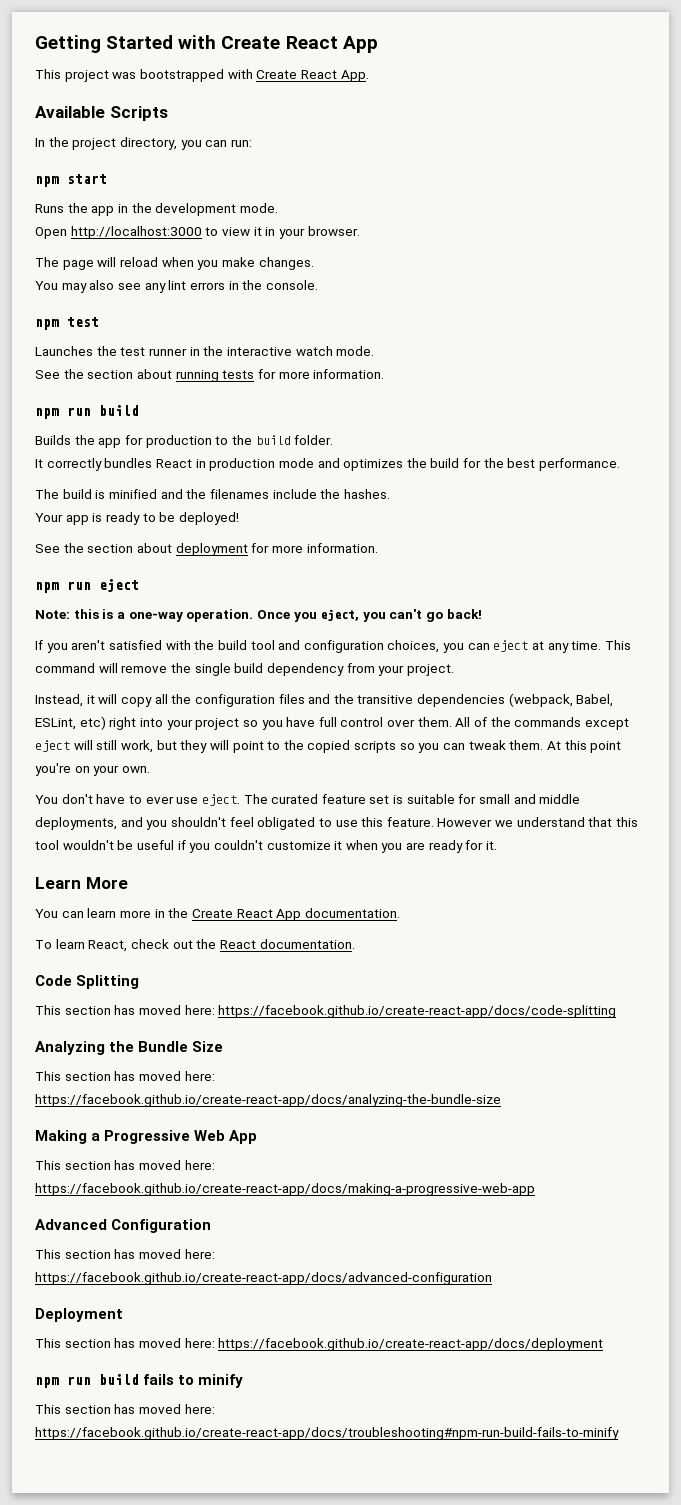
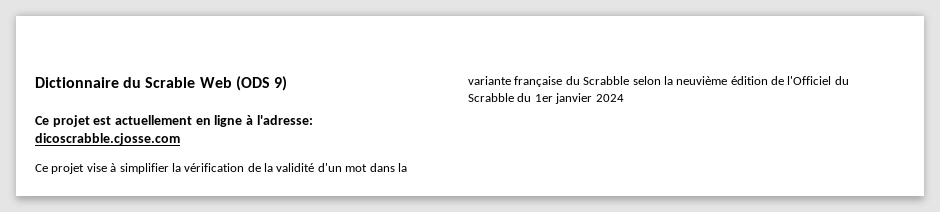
[35,35,378,53] [35,69,369,82] [35,106,168,121] [35,137,252,150] [35,174,107,187] [35,203,278,216] [35,226,360,239] [35,257,314,270] [35,280,318,293] [35,317,99,330] [35,346,375,356] [35,369,385,382] [35,405,139,419] [35,435,334,448] [35,458,621,471] [35,489,390,499] [35,512,239,525] [35,543,378,556] [35,579,139,593] [35,609,482,622] [35,640,631,653] [35,663,454,676] [35,693,614,707] [35,716,629,730] [35,740,622,753] [35,763,150,776] [35,794,581,806] [35,817,639,830] [35,840,498,853] [35,877,128,889] [35,908,400,921] [35,939,355,952] [35,975,140,989] [35,1005,617,1018] [35,1041,224,1055] [35,1071,215,1081] [35,1094,501,1107] [35,1130,258,1144] [35,1160,215,1170] [35,1183,535,1196] [35,1219,212,1233] [35,1249,215,1259] [35,1272,492,1285] [35,1308,123,1322] [35,1338,604,1351] [35,1374,244,1388] [35,1404,215,1414] [35,1427,619,1440] Getting Started with Create React App // This project was bootstrapped with Create React App. // Available Scripts // In the project directory, you can run: // npm start // Runs the app in the development mode. // Open http://localhost:3000 to view it in your browser. // The page will reload when you make changes. // You may also see any lint errors in the console. // npm test // Launches the test runner in the interactive watch mode. // See the section about running tests for more information. // npm run build // Builds the app for production to the build folder. // It correctly bundles React in production mode and optimizes the build for the best performance. // The build is minified and the filenames include the hashes. // Your app is ready to be deployed! // See the section about deployment for more information. // npm run eject // Note: this is a one-way operation. Once you eject, you can't go back! // If you aren't satisfied with the build tool and configuration choices, you can eject at any time. This command will remove the single build dependency from your project. // Instead, it will copy all the configuration files and the transitive dependencies (webpack, Babel, ESLint, etc) right into your project so you have full control over them. All of the commands except eject will still work, but they will point to the copied scripts so you can tweak them. At this point you're on your own. // You don't have to ever use eject. The curated feature set is suitable for small and middle deployments, and you shouldn't feel obligated to use this feature. However we understand that this tool wouldn't be useful if you couldn't customize it when you are ready for it. // Learn More // You can learn more in the Create React App documentation. // To learn React, check out the React documentation. // Code Splitting // This section has moved here: https://facebook.github.io/create-react-app/docs/code-splitting // Analyzing the Bundle Size // This section has moved here: https://facebook.github.io/create-react-app/docs/analyzing-the-bundle-size // Making a Progressive Web App // This section has moved here: https://facebook.github.io/create-react-app/docs/making-a-progressive-web-app // Advanced Configuration // This section has moved here: https://facebook.github.io/create-react-app/docs/advanced-configuration // Deployment // This section has moved here: https://facebook.github.io/create-react-app/docs/deployment // npm run build fails to minify // This section has moved here: https://facebook.github.io/create-react-app/docs/troubleshooting#npm-run-build-fails-to-minify -> [35,76,287,91] [35,115,313,127] [35,133,180,145] [35,163,407,174] [468,76,849,87] [468,93,624,104] Dictionnaire du Scrable Web (ODS 9) // Ce projet est actuellement en ligne à l'adresse: dicoscrabble.cjosse.com // Ce projet vise à simplifier la vérification de la validité d'un mot dans la variante française du Scrabble selon la neuvième édition de l'Officiel du Scrabble du 1er janvier 2024

